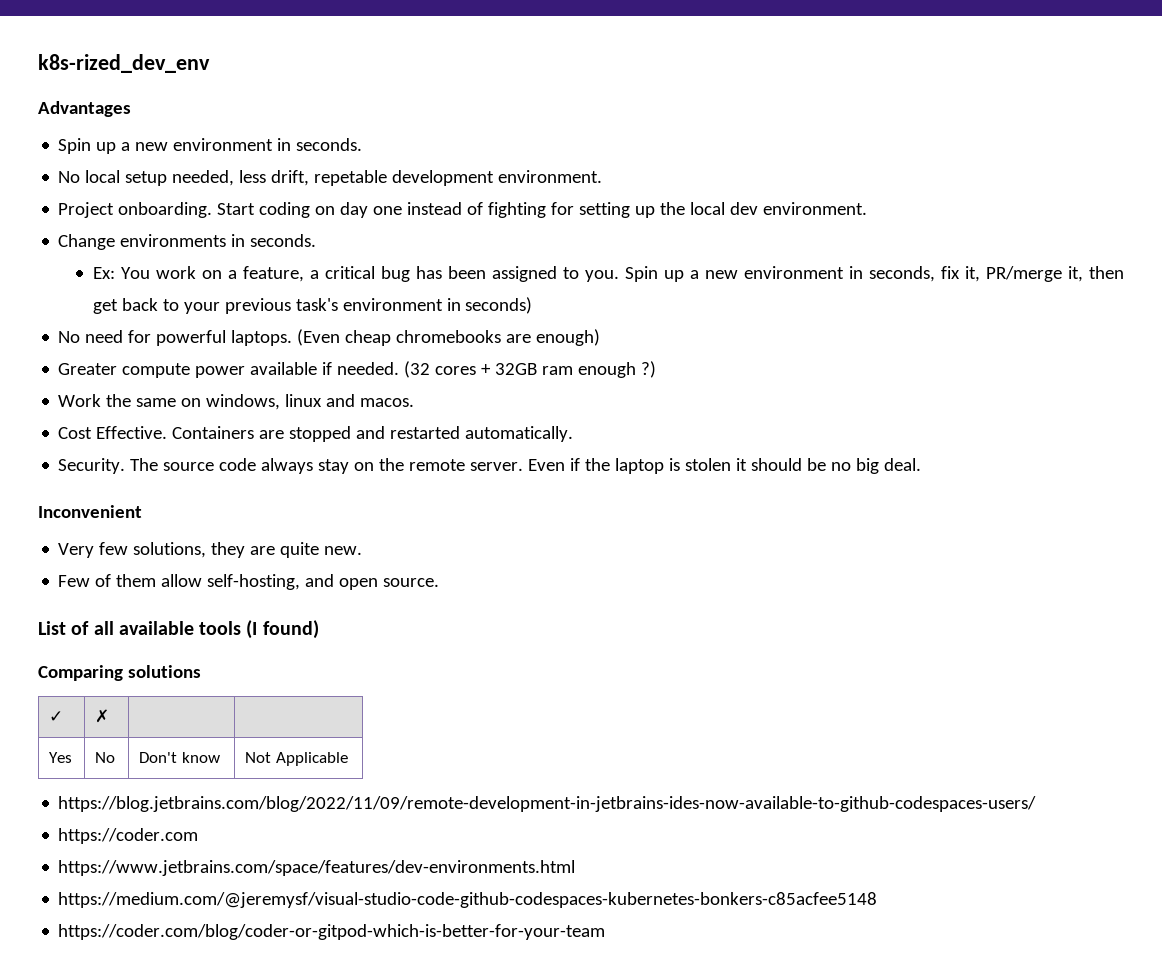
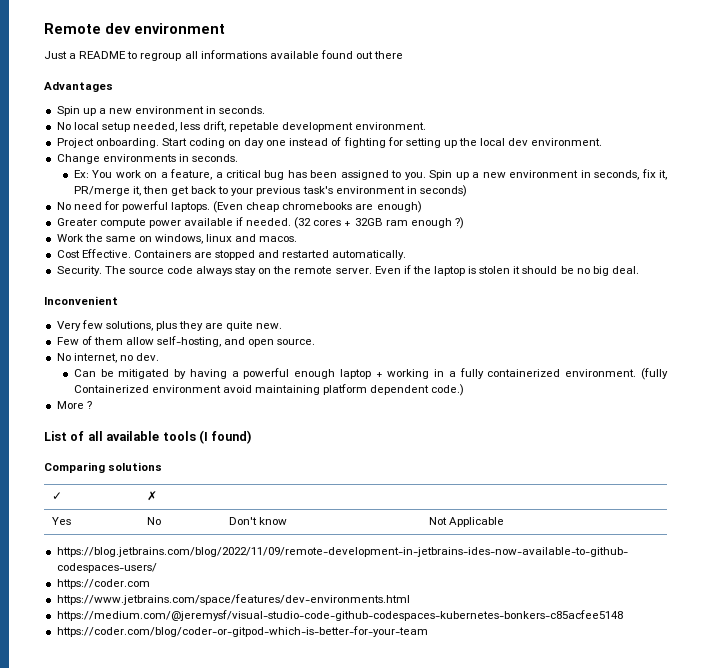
[38,54,210,73] k8s-rized_dev_env -> [44,23,225,34] [44,50,404,61] Remote dev environment // Just a README to regroup all informations available found out there
(207, 550) none -> [155,321,177,331] plus
(440, 582) none -> [56,353,159,363] [73,368,668,380] [73,384,465,396] [56,401,92,409] // No internet, no dev. // Can be mitigated by having a powerful enough laptop + working in a fully containerized environment. (fully Containerized environment avoid maintaining platform dependent code.) // More ?

